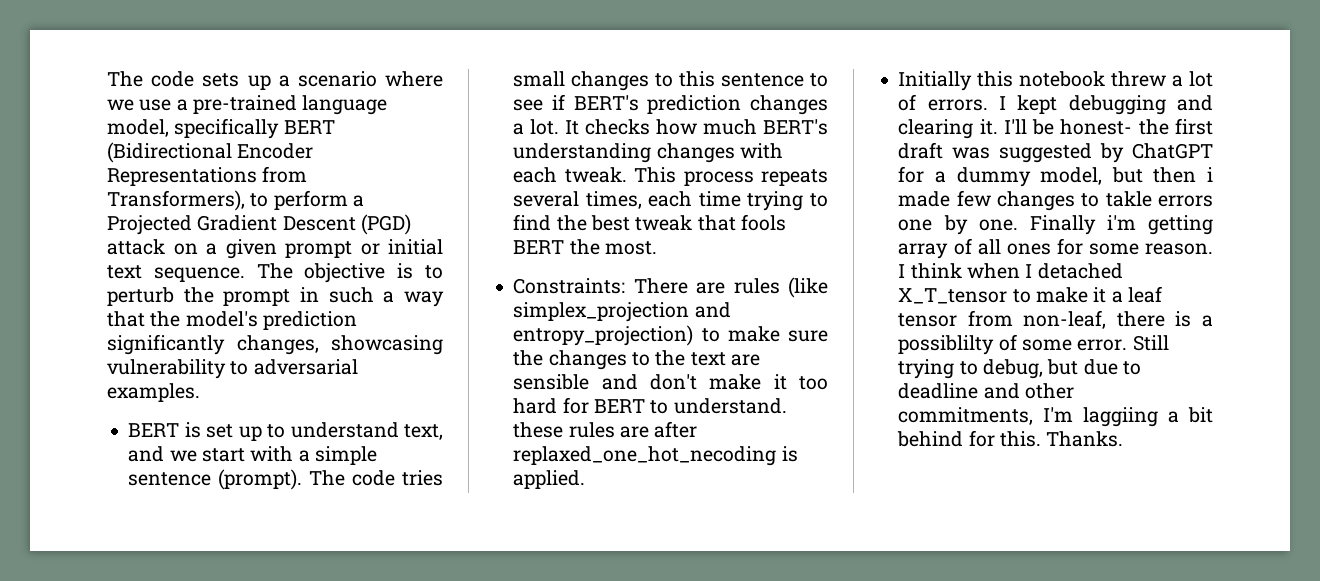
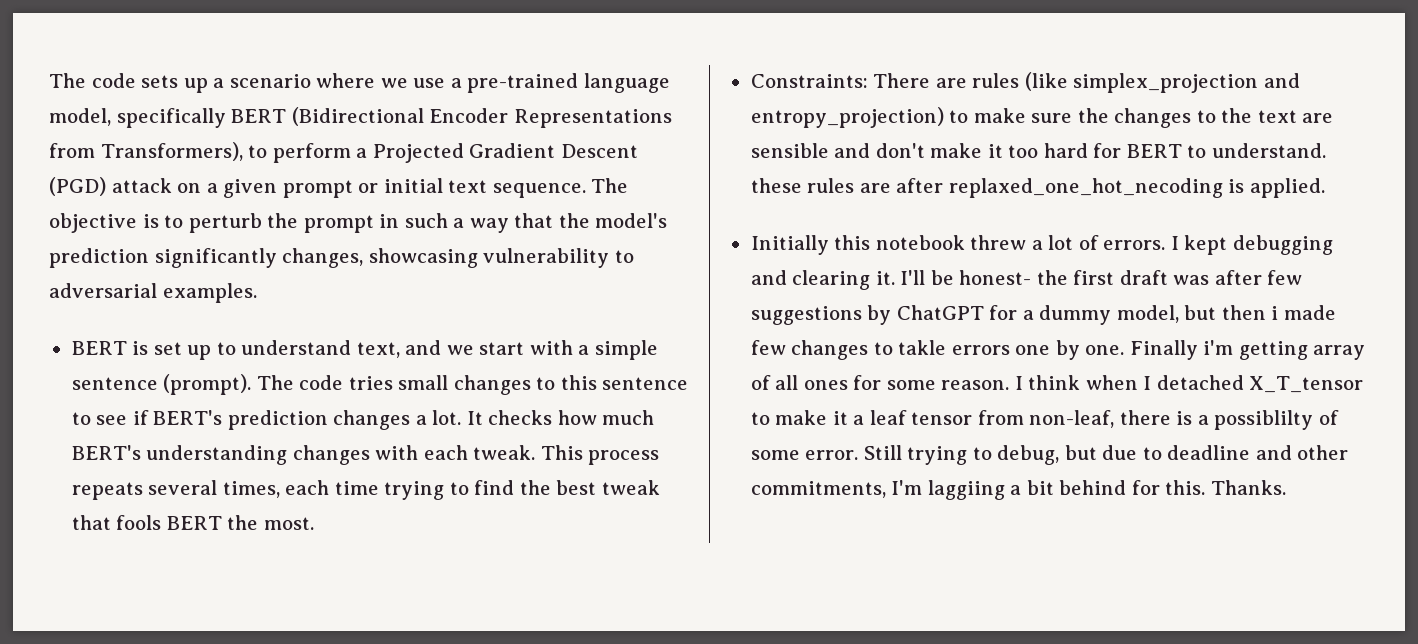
[999,143,1093,163] suggested -> [1214,270,1303,285] [750,306,862,325] after few suggestions

